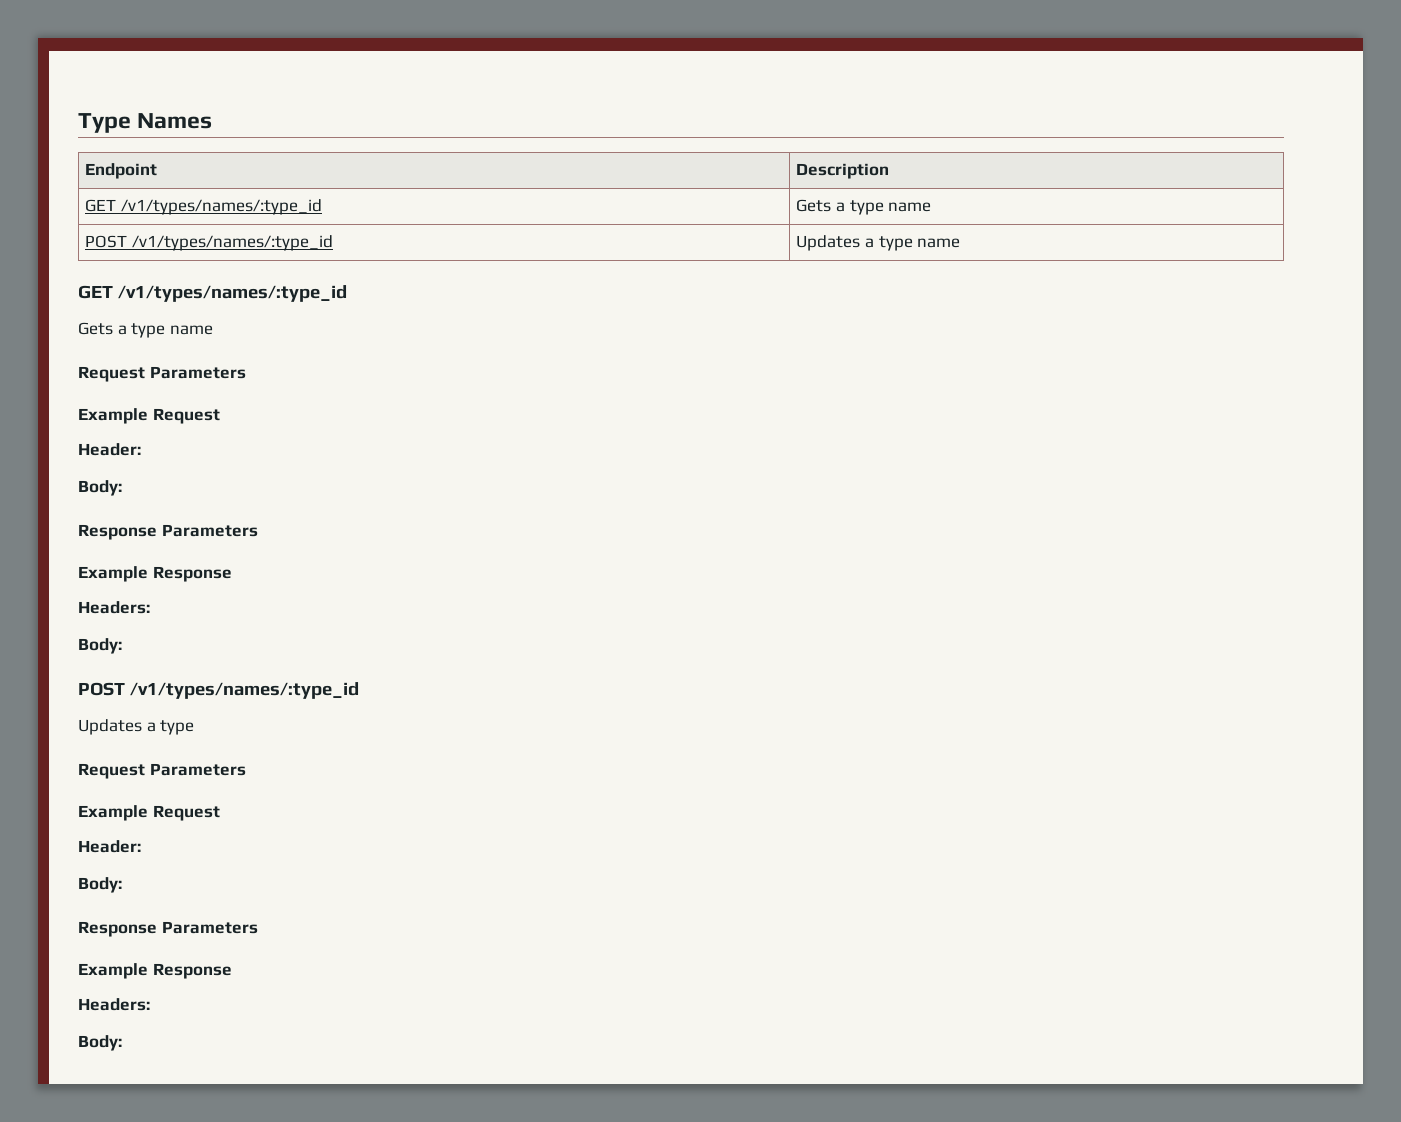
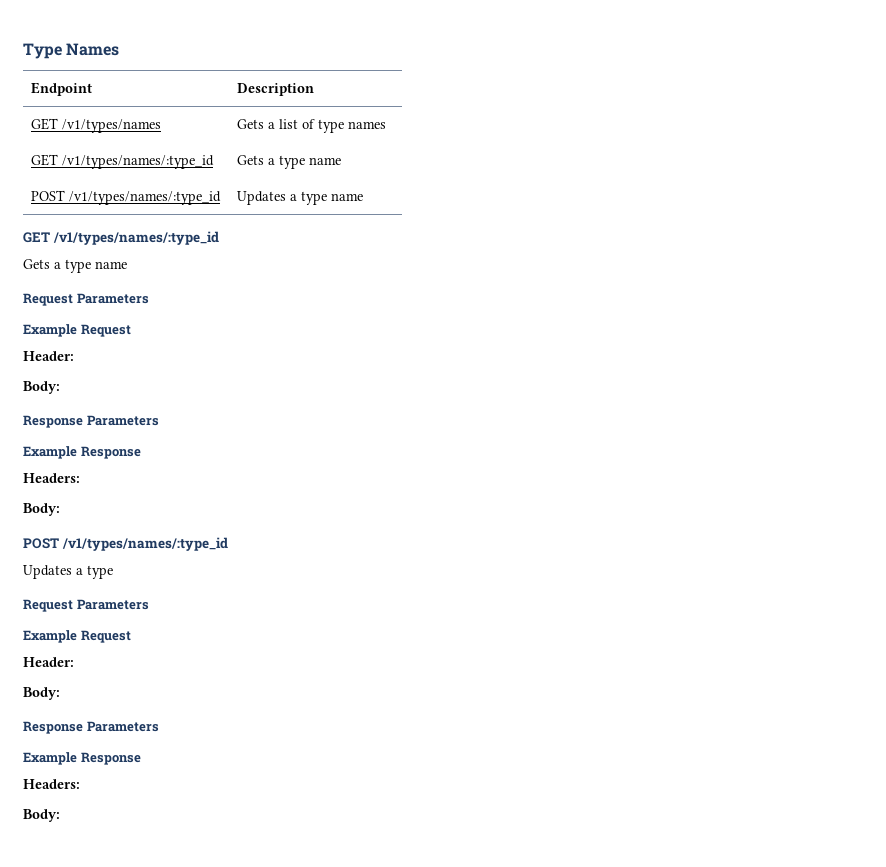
(890, 171) none -> [30,118,161,133] [236,119,386,133] // GET /v1/types/names | Gets a list of type names

